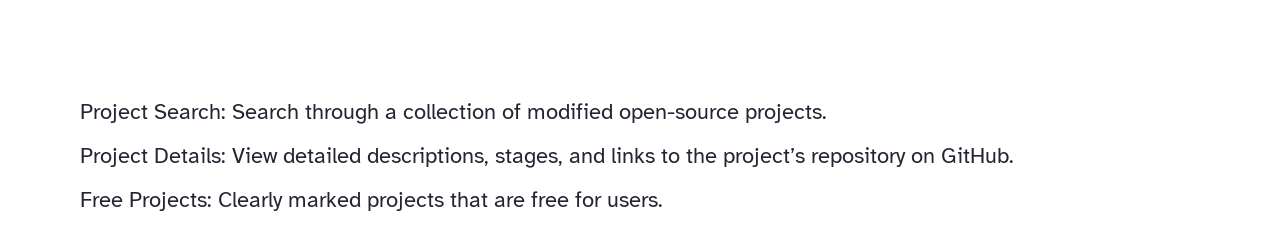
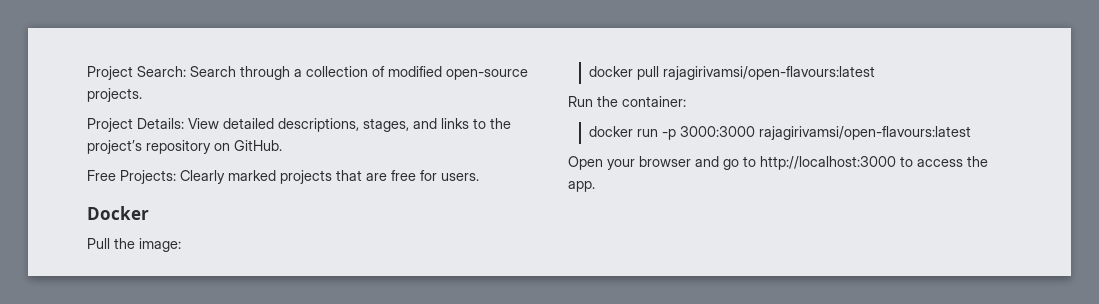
(663, 201) none -> [87,206,149,220] [87,238,181,252] [589,66,876,80] [568,96,686,107] [589,126,972,140] [568,156,988,170] [568,181,595,192] // Docker // Pull the image: // docker pull rajagirivamsi/open-flavours:latest // Run the container: // docker run -p 3000:3000 rajagirivamsi/open-flavours:latest // Open your browser and go to http://localhost:3000 to access the app.

